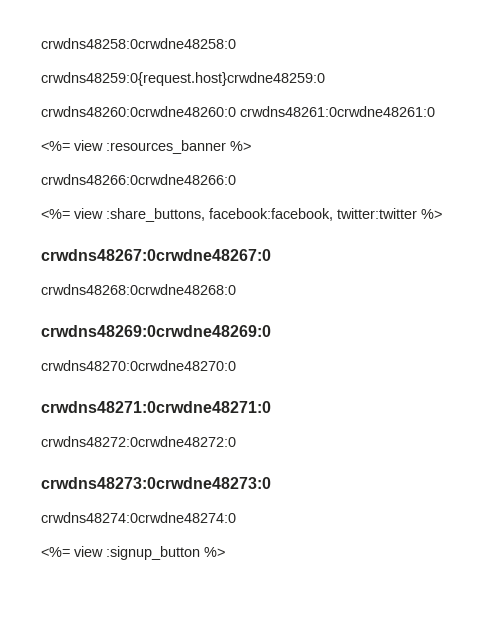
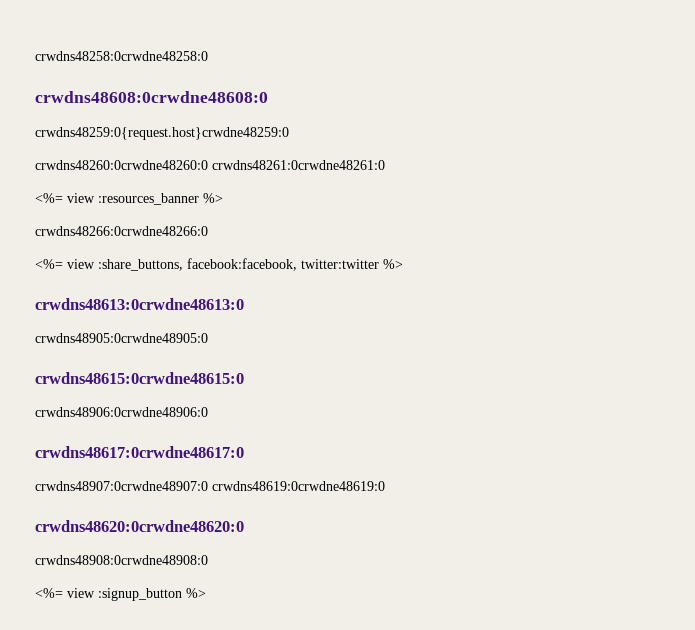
(236, 43) none -> [35,91,268,103] // crwdns48608:0crwdne48608:0
[41,249,271,261] [41,284,236,295] [41,325,271,337] [41,360,236,371] [41,401,271,413] [41,436,236,447] [41,477,271,489] [41,512,236,523] crwdns48267:0crwdne48267:0 // crwdns48268:0crwdne48268:0 // crwdns48269:0crwdne48269:0 // crwdns48270:0crwdne48270:0 // crwdns48271:0crwdne48271:0 // crwdns48272:0crwdne48272:0 // crwdns48273:0crwdne48273:0 // crwdns48274:0crwdne48274:0 -> [35,298,244,310] [35,333,208,343] [35,372,244,384] [35,407,208,417] [35,446,244,458] [35,481,385,491] [35,520,244,532] [35,555,208,565] crwdns48613:0crwdne48613:0 // crwdns48905:0crwdne48905:0 // crwdns48615:0crwdne48615:0 // crwdns48906:0crwdne48906:0 // crwdns48617:0crwdne48617:0 // crwdns48907:0crwdne48907:0 crwdns48619:0crwdne48619:0 // crwdns48620:0crwdne48620:0 // crwdns48908:0crwdne48908:0

